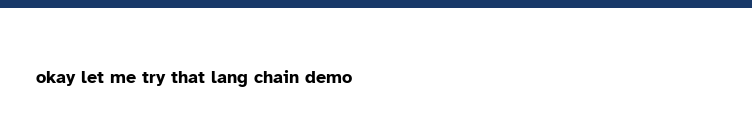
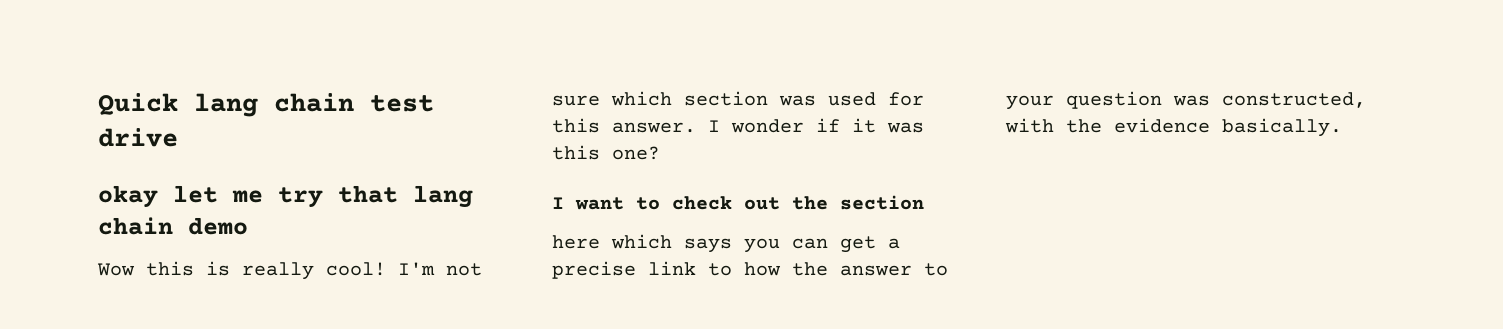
(36, 78) none -> [98,93,434,117] [98,128,178,147] Quick lang chain test drive //
(352, 77) none -> [97,261,482,280] [552,91,924,106] [552,118,924,133] [552,145,660,160] [552,195,924,210] [552,234,900,253] [552,261,948,279] [1006,91,1366,110] [1005,118,1342,137] // Wow this is really cool! I'm not sure which section was used for this answer. I wonder if it was this one? // I want to check out the section // here which says you can get a precise link to how the answer to your question was constructed, with the evidence basically.

